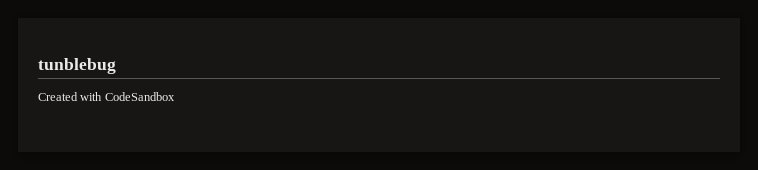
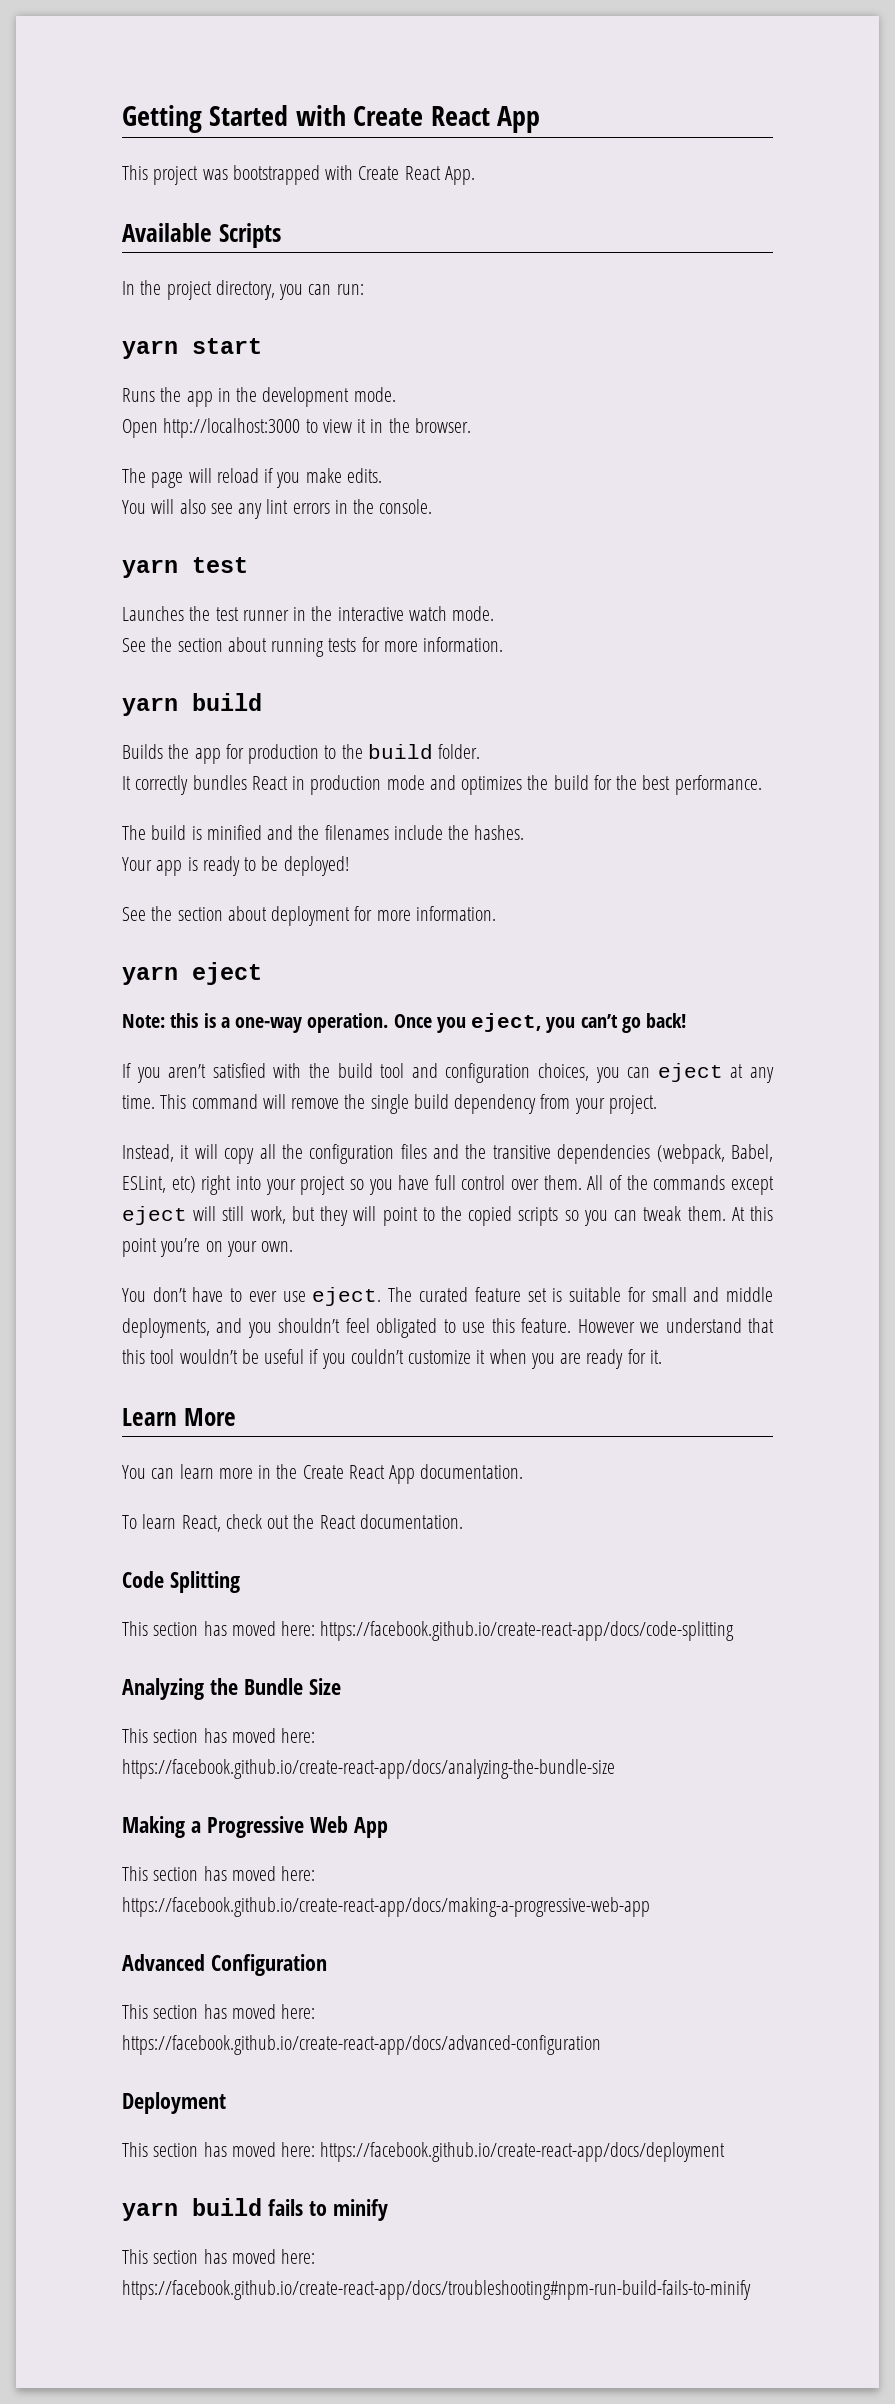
[38,58,116,74] [38,92,175,101] tunblebug // Created with CodeSandbox -> [122,105,541,133] [122,165,475,185] [122,223,281,248] [122,280,364,300] [122,338,262,359] [122,387,396,407] [122,418,471,438] [122,468,382,488] [122,499,433,519] [122,557,248,578] [122,606,495,621] [122,637,504,657] [122,693,262,716] [122,744,481,764] [122,775,762,795] [122,825,525,840] [122,856,349,876] [122,906,496,926] [122,962,262,985] [122,1013,687,1033] [122,1063,775,1083] [122,1094,657,1114] [122,1144,773,1164] [122,1175,774,1195] [122,1206,773,1226] [122,1238,294,1257] [122,1287,773,1306] [122,1318,774,1338] [122,1349,662,1369] [122,1408,236,1426] [122,1464,524,1484] [122,1514,463,1532] [122,1571,240,1593] [122,1621,735,1641] [122,1678,341,1700] [122,1728,316,1743] [122,1759,615,1779] [122,1816,388,1838] [122,1866,316,1881] [122,1897,650,1917] [122,1954,327,1976] [122,2004,316,2019] [122,2035,601,2055] [122,2092,226,2114] [122,2142,726,2162] [122,2198,388,2221] [122,2249,316,2264] [122,2280,751,2300] Getting Started with Create React App // This project was bootstrapped with Create React App. // Available Scripts // In the project directory, you can run: // yarn start // Runs the app in the development mode. // Open http://localhost:3000 to view it in the browser. // The page will reload if you make edits. // You will also see any lint errors in the console. // yarn test // Launches the test runner in the interactive watch mode. // See the section about running tests for more information. // yarn build // Builds the app for production to the build folder. // It correctly bundles React in production mode and optimizes the build for the best performance. // The build is minified and the filenames include the hashes. // Your app is ready to be deployed! // See the section about deployment for more information. // yarn eject // Note: this is a one-way operation. Once you eject, you can’t go back! // If you aren’t satisfied with the build tool and configuration choices, you can eject at any time. This command will remove the single build dependency from your project. // Instead, it will copy all the configuration files and the transitive dependencies (webpack, Babel, ESLint, etc) right into your project so you have full control over them. All of the commands except eject will still work, but they will point to the copied scripts so you can tweak them. At this point you’re on your own. // You don’t have to ever use eject. The curated feature set is suitable for small and middle deployments, and you shouldn’t feel obligated to use this feature. However we understand that this tool wouldn’t be useful if you couldn’t customize it when you are ready for it. // Learn More // You can learn more in the Create React App documentation. // To learn React, check out the React documentation. // Code Splitting // This section has moved here: https://facebook.github.io/create-react-app/docs/code-splitting // Analyzing the Bundle Size // This section has moved here: https://facebook.github.io/create-react-app/docs/analyzing-the-bundle-size // Making a Progressive Web App // This section has moved here: https://facebook.github.io/create-react-app/docs/making-a-progressive-web-app // Advanced Configuration // This section has moved here: https://facebook.github.io/create-react-app/docs/advanced-configuration // Deployment // This section has moved here: https://facebook.github.io/create-react-app/docs/deployment // yarn build fails to minify // This section has moved here: https://facebook.github.io/create-react-app/docs/troubleshooting#npm-run-build-fails-to-minify

